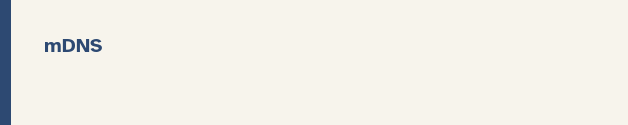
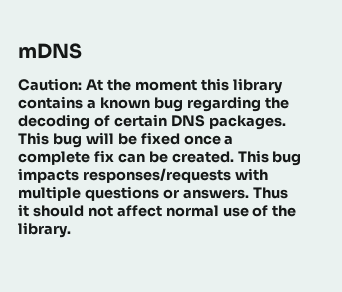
(102, 45) none -> [18,78,283,94] [18,96,289,112] [18,114,286,130] [18,132,234,148] [18,150,302,166] [18,168,268,183] [18,186,288,201] [18,204,297,217] [18,222,71,238] // Caution: At the moment this library contains a known bug regarding the decoding of certain DNS packages. This bug will be fixed once a complete fix can be created. This bug impacts responses/requests with multiple questions or answers. Thus it should not affect normal use of the library.

